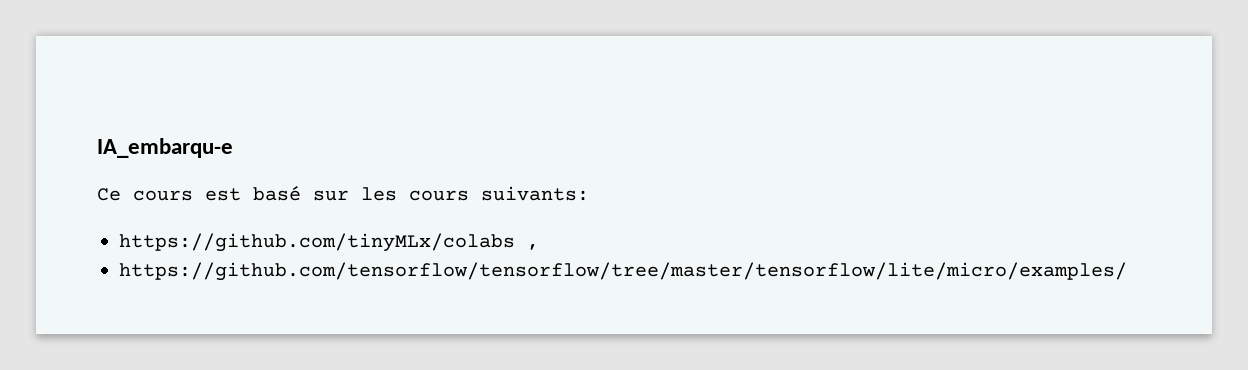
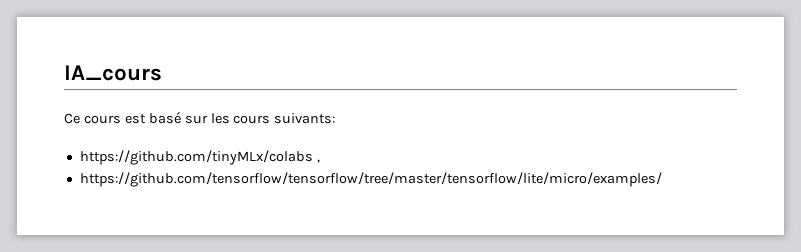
[97,138,233,158] IA_embarqu-e -> [64,65,162,81] IA_cours

